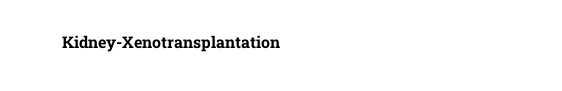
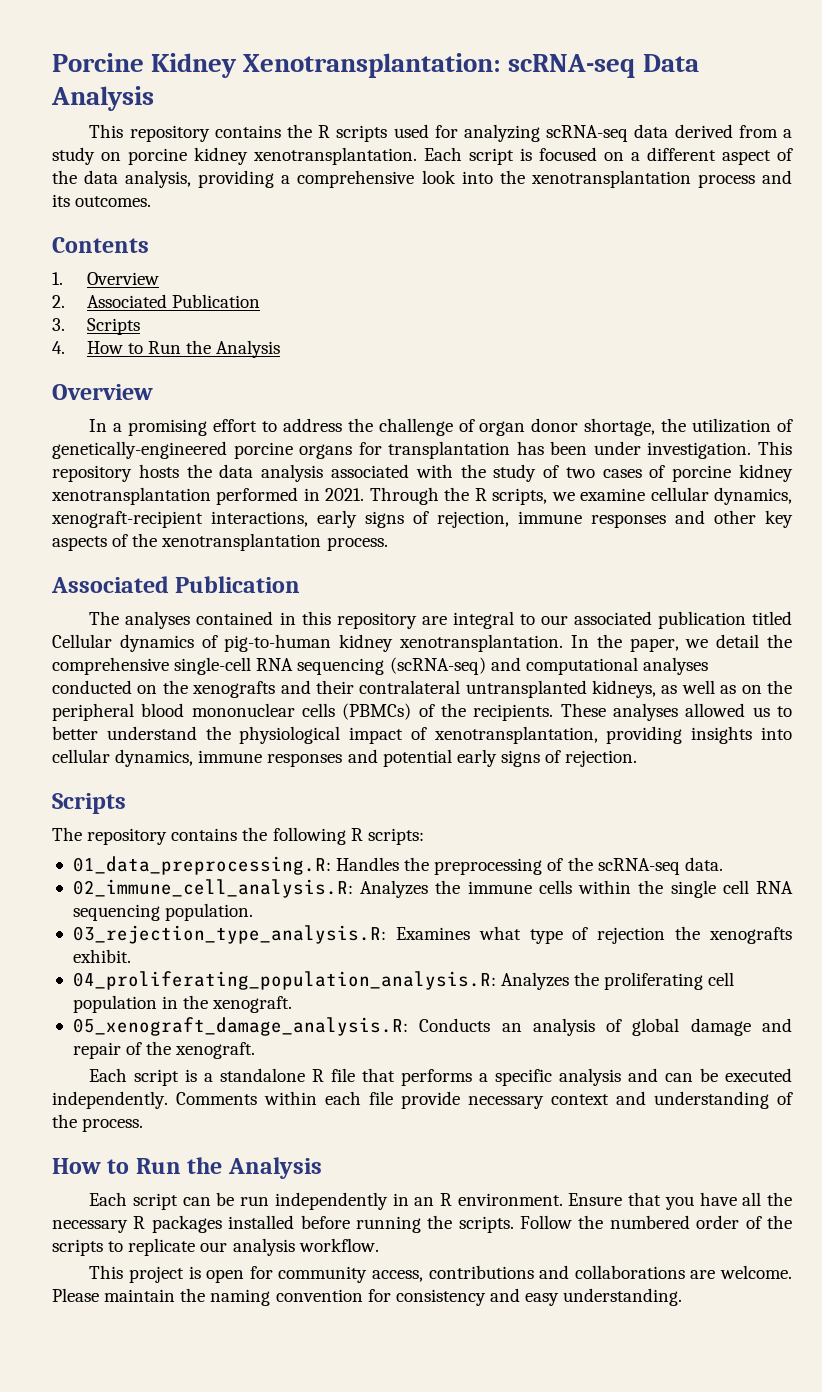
[62,35,280,52] Kidney-Xenotransplantation -> [52,53,699,78] [51,86,154,111] [89,124,792,142] [52,147,793,165] [52,170,793,188] [52,194,152,207] [52,237,149,253] [52,272,159,285] [52,294,260,308] [52,318,140,335] [52,340,281,358] [52,384,153,400] [89,418,793,436] [52,441,792,459] [52,464,794,482] [51,487,792,505] [51,510,793,528] [52,533,388,551] [51,576,301,593] [89,611,793,629] [52,634,792,652] [52,657,708,675] [52,680,792,698] [52,703,792,721] [52,726,793,744] [52,749,638,767] [52,793,126,814] [52,827,424,845] [72,856,723,875] [72,879,794,898] [72,903,254,921] [72,925,793,944] [72,949,131,963] [72,971,735,990] [72,995,293,1013] [72,1017,792,1036] [72,1041,256,1059] [89,1068,792,1086] [52,1091,793,1109] [52,1114,144,1132] [52,1157,322,1179] [89,1192,792,1210] [52,1215,792,1233] [52,1238,379,1256] [89,1265,792,1283] [52,1288,683,1306] Porcine Kidney Xenotransplantation: scRNA-seq Data Analysis // This repository contains the R scripts used for analyzing scRNA-seq data derived from a study on porcine kidney xenotransplantation. Each script is focused on a different aspect of the data analysis, providing a comprehensive look into the xenotransplantation process and its outcomes. // Contents // 1. Overview // 2. Associated Publication // 3. Scripts // 4. How to Run the Analysis // Overview // In a promising effort to address the challenge of organ donor shortage, the utilization of genetically-engineered porcine organs for transplantation has been under investigation. This repository hosts the data analysis associated with the study of two cases of porcine kidney xenotransplantation performed in 2021. Through the R scripts, we examine cellular dynamics, xenograft-recipient interactions, early signs of rejection, immune responses and other key aspects of the xenotransplantation process. // Associated Publication // The analyses contained in this repository are integral to our associated publication titled Cellular dynamics of pig-to-human kidney xenotransplantation. In the paper, we detail the comprehensive single-cell RNA sequencing (scRNA-seq) and computational analyses conducted on the xenografts and their contralateral untransplanted kidneys, as well as on the peripheral blood mononuclear cells (PBMCs) of the recipients. These analyses allowed us to better understand the physiological impact of xenotransplantation, providing insights into cellular dynamics, immune responses and potential early signs of rejection. // Scripts // The repository contains the following R scripts: // 01_data_preprocessing.R: Handles the preprocessing of the scRNA-seq data. // 02_immune_cell_analysis.R: Analyzes the immune cells within the single cell RNA sequencing population. // 03_rejection_type_analysis.R: Examines what type of rejection the xenografts exhibit. // 04_proliferating_population_analysis.R: Analyzes the proliferating cell population in the xenograft. // 05_xenograft_damage_analysis.R: Conducts an analysis of global damage and repair of the xenograft. // Each script is a standalone R file that performs a specific analysis and can be executed independently. Comments within each file provide necessary context and understanding of the process. // How to Run the Analysis // Each script can be run independently in an R environment. Ensure that you have all the necessary R packages installed before running the scripts. Follow the numbered order of the scripts to replicate our analysis workflow. // This project is open for community access, contributions and collaborations are welcome. Please maintain the naming convention for consistency and easy understanding.

